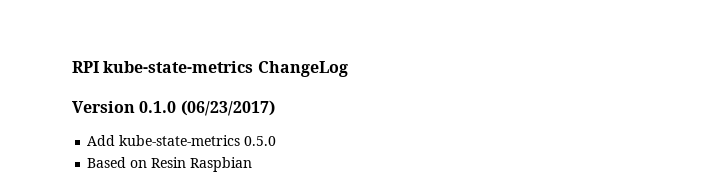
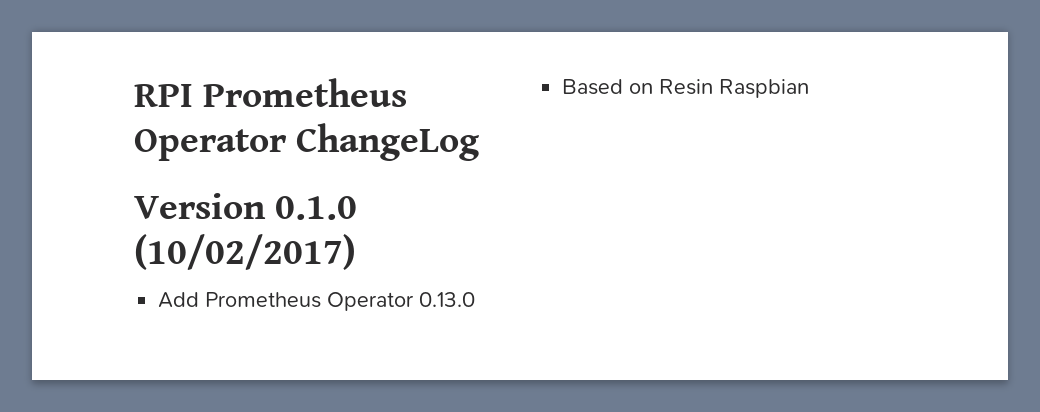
[103,61,254,73] kube-state-metrics -> [203,78,408,107] [134,129,286,161] Prometheus Operator
[180,100,275,116] (06/23/2017) -> [134,234,356,270] (10/02/2017)
[119,135,277,146] kube-state-metrics 0.5.0 -> [205,292,476,311] Prometheus Operator 0.13.0

